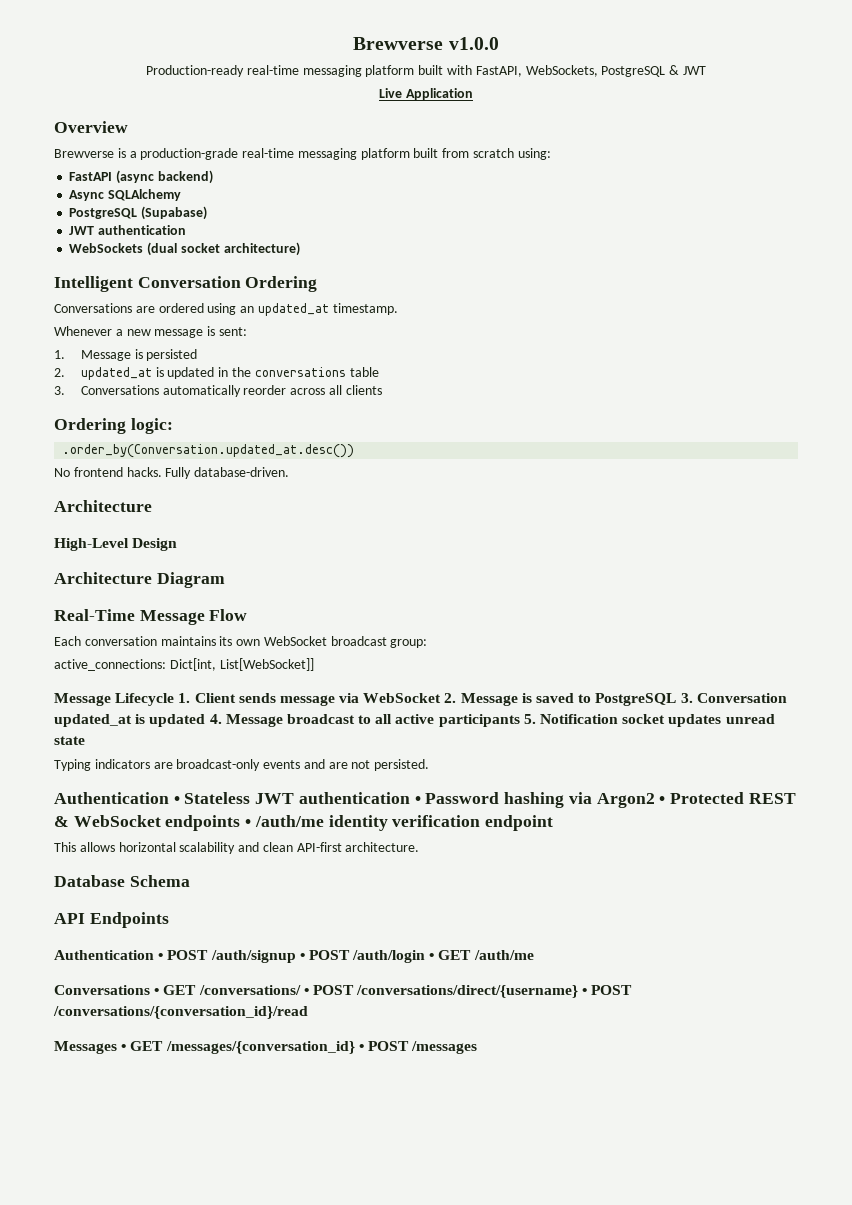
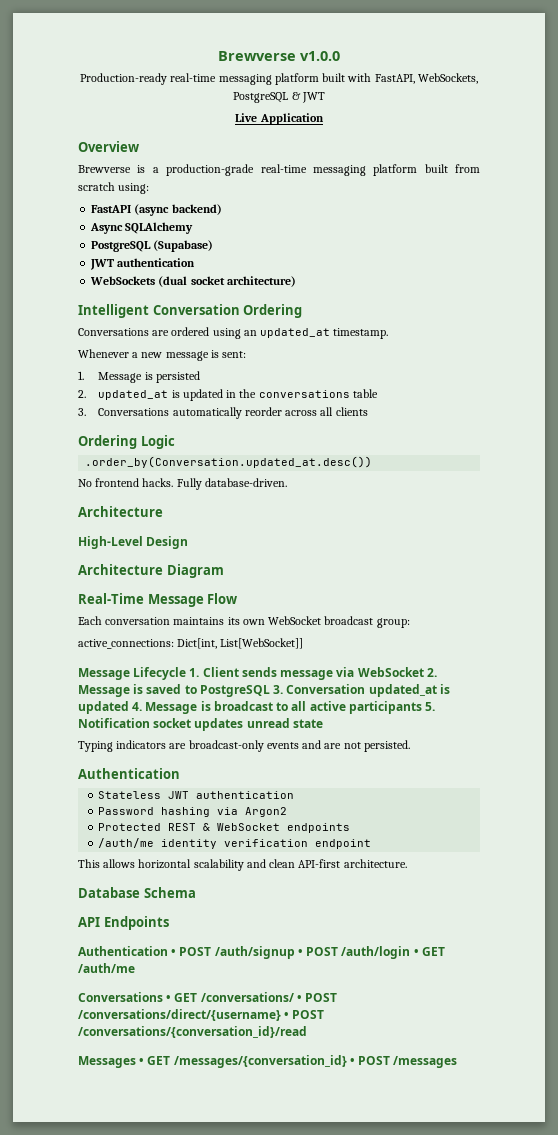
[130,418,173,434] logic: -> [140,435,175,449] Logic
(283, 720) none -> [200,701,211,711] is
[173,796,180,804] • -> (180, 773) //
[414,796,421,804] • -> (295, 795) //
[659,796,666,804] • -> (288, 812) //
[245,819,252,827] • -> (351, 828) //

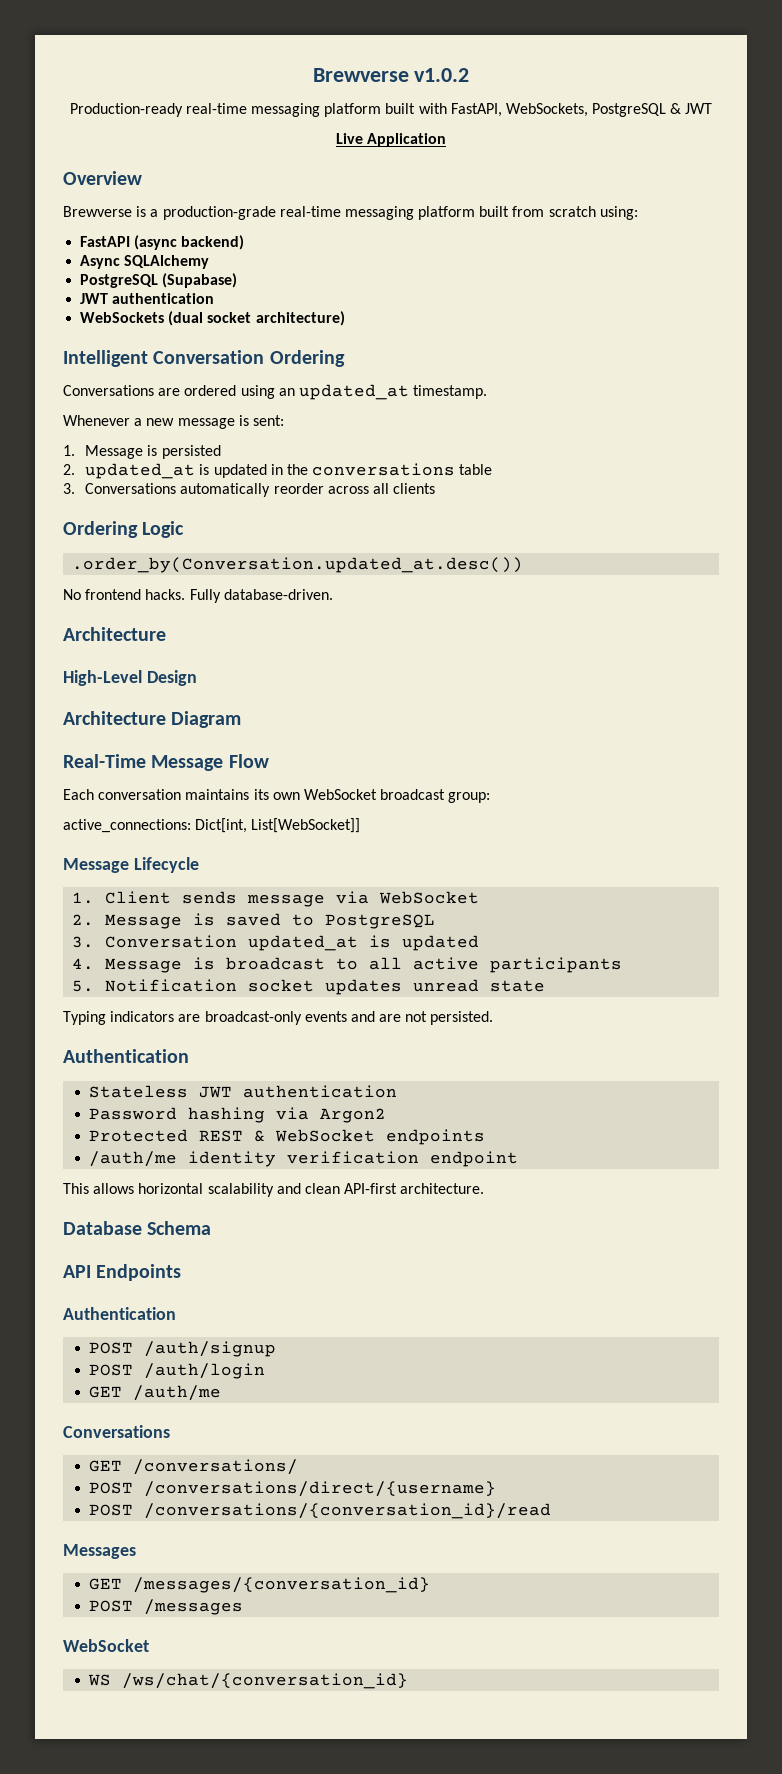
[218,51,340,61] Brewverse v1.0.0 -> [312,68,470,82] Brewverse v1.0.2
(187, 673) none -> (199, 865) //
(424, 672) none -> (480, 897) //
(270, 691) none -> (436, 921) //
(129, 707) none -> (480, 943) //
(422, 707) none -> (623, 965) //
[171,949,177,956] • -> (176, 1313) //
[297,949,303,956] • -> (277, 1349) //
[413,949,419,956] • -> (266, 1371) //
[166,995,172,1002] • -> (170, 1431) //
[296,995,302,1002] • -> (299, 1467) //
[284,1012,290,1019] • -> (497, 1489) //
[139,1058,145,1065] • -> (136, 1551) //
[349,1058,355,1065] • -> (431, 1585) //
(458, 1062) none -> [63,1639,149,1652] [88,1673,409,1689] // WebSocket // WS /ws/chat/{conversation_id}

